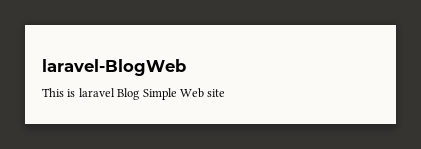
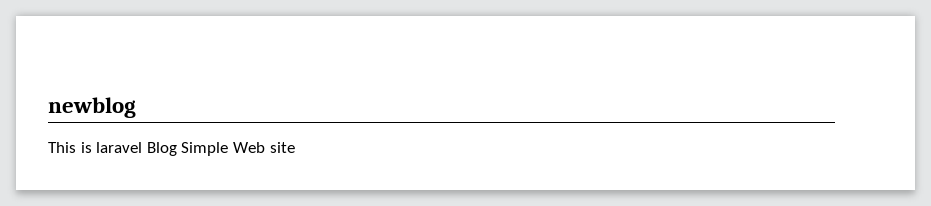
[42,59,186,76] laravel-BlogWeb -> [48,97,136,118] newblog

